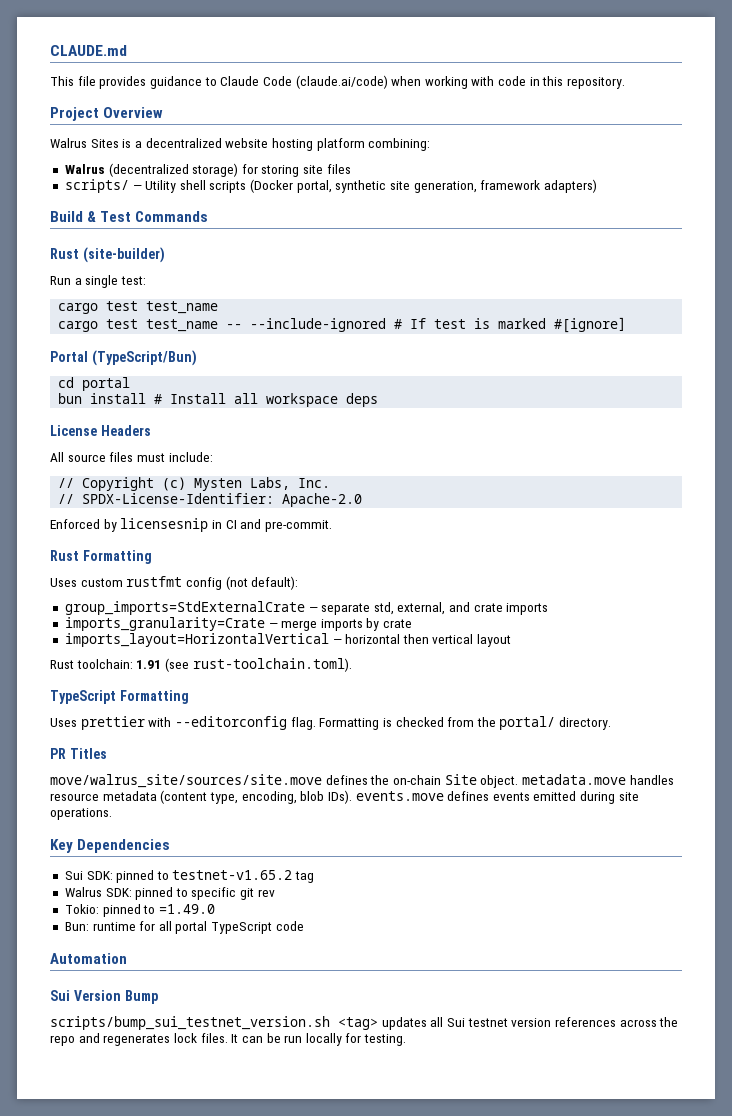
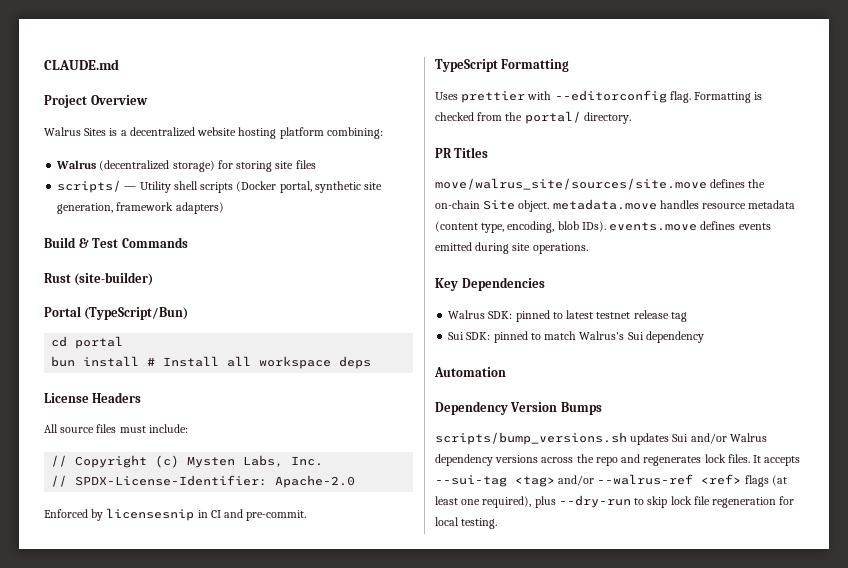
[50,75,626,89] // This file provides guidance to Claude Code (claude.ai/code) when working with code in this repository. -> (119, 64) none
[50,275,146,288] [58,301,219,314] [58,317,627,333] // Run a single test: // cargo test test_name // cargo test test_name -- --include-ignored # If test is marked #[ignore] -> (154, 279) none
[50,550,152,564] [50,576,299,590] [64,601,549,615] [64,617,413,631] [64,633,512,647] [50,658,352,672] // Rust Formatting // Uses custom rustfmt config (not default): // group_imports=StdExternalCrate — separate std, external, and crate imports // imports_granularity=Crate — merge imports by crate // imports_layout=HorizontalVertical — horizontal then vertical layout // Rust toolchain: 1.91 (see rust-toolchain.toml). -> (307, 515) none
[64,870,315,883] [64,887,275,900] [64,904,215,917] [64,921,304,934] [50,953,127,964] [50,990,158,1004] [50,1016,616,1030] Sui SDK: pinned to testnet-v1.65.2 tag // Walrus SDK: pinned to specific git rev // Tokio: pinned to =1.49.0 // Bun: runtime for all portal TypeScript code // Automation // Sui Version Bump // scripts/bump_sui_testnet_version.sh <tag> updates all Sui testnet version references -> [448,310,687,322] [448,331,704,343] [434,367,506,377] [435,401,602,415] [435,432,767,445] [435,454,539,466] Walrus SDK: pinned to latest testnet release tag // Sui SDK: pinned to match Walrus's Sui dependency // Automation // Dependency Version Bumps // scripts/bump_versions.sh updates Sui and/or Walrus dependency versions
[241,1033,362,1046] can be run locally for -> [764,456,801,466] [435,474,787,487] [435,495,795,508] [435,517,459,526] accepts --sui-tag <tag> and/or --walrus-ref <ref> flags (at least one required), plus --dry-run to skip lock file regeneration for local

